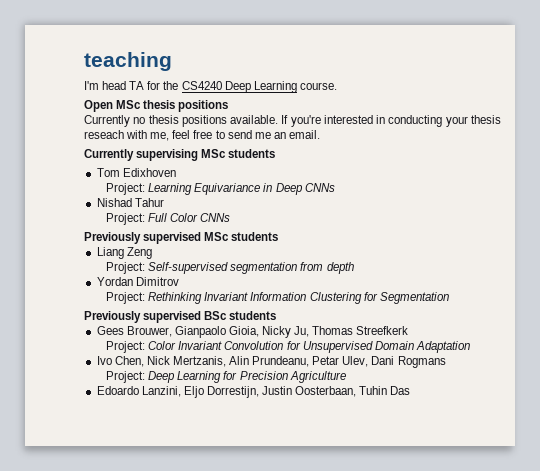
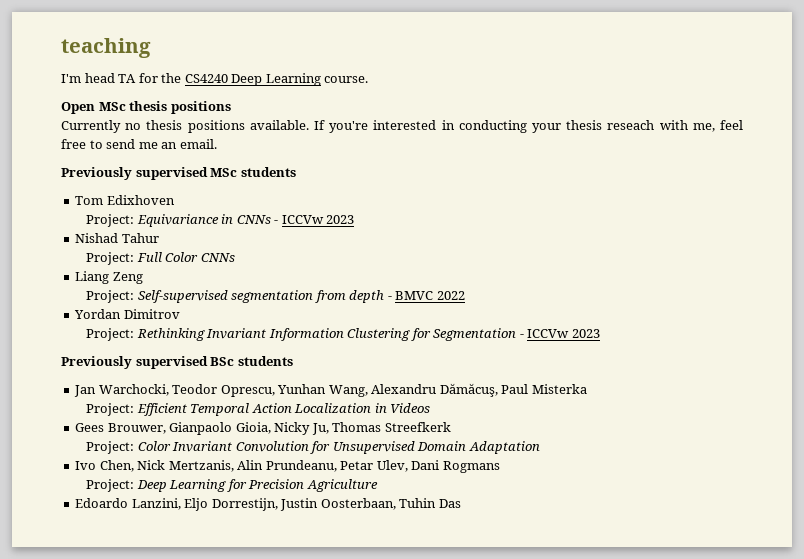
[84,149,199,161] Currently supervising -> [61,167,208,180] Previously supervised
[148,183,193,195] Learning -> (135, 220) none
[275,183,335,195] Deep CNNs -> [236,215,355,224] CNNs - ICCVw 2023
[84,232,279,244] // Previously supervised MSc students -> (235, 257) none
(354, 268) none -> [387,291,465,300] - BMVC 2022
(449, 298) none -> [519,329,600,338] - ICCVw 2023
(277, 315) none -> [74,383,587,397] [86,403,431,416] // Jan Warchocki, Teodor Oprescu, Yunhan Wang, Alexandru Dămăcuş, Paul Misterka // Project: Efficient Temporal Action Localization in Videos

